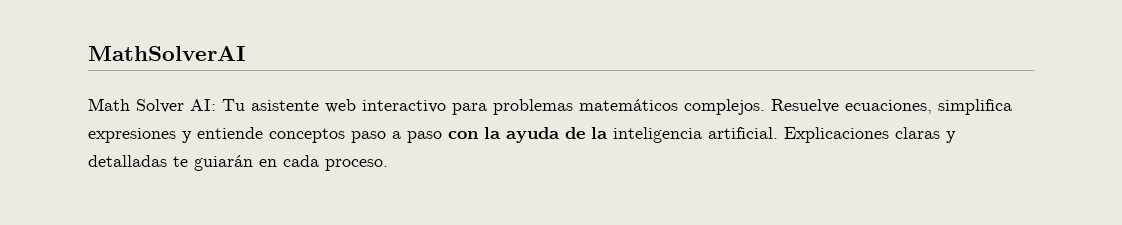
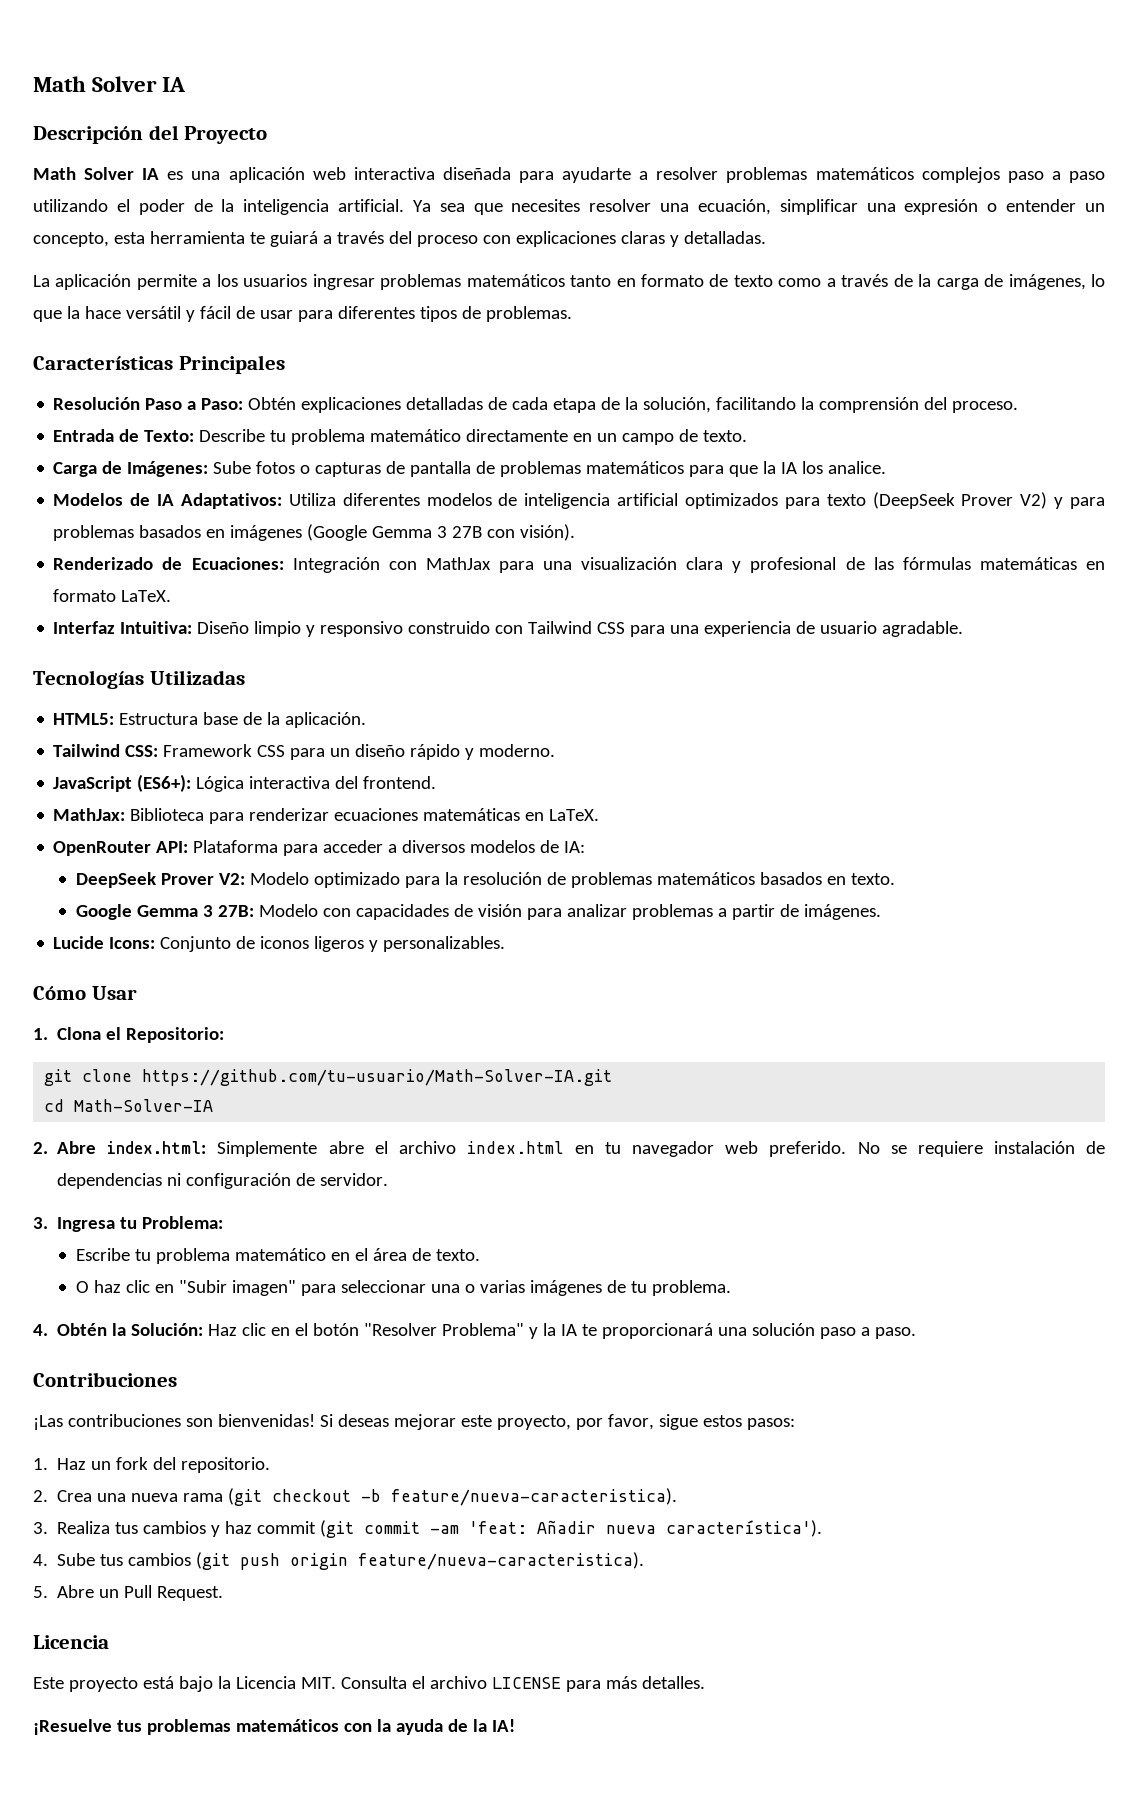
[88,46,246,61] [88,98,1012,115] [88,127,442,143] MathSolverAI // Math Solver AI: Tu asistente web interactivo para problemas matemáticos complejos. Resuelve ecuaciones, simplifica expresiones y entiende conceptos paso a paso -> [33,76,187,92] [33,125,268,144] [33,167,1105,183] [33,199,1106,215] [33,231,766,247] [33,274,1106,290] [33,306,572,322] [33,355,285,374] [53,397,1019,413] [53,429,748,445] [53,461,887,477] [53,492,1105,509] [53,524,576,541] [53,557,1105,573] [53,589,172,602] [53,621,964,637] [33,670,245,689] [53,712,367,728] [53,744,556,760] [53,774,437,792] [53,808,600,824] [53,840,586,856] [76,872,896,888] [76,904,881,920] [53,936,506,952] [33,986,137,1000] [33,1027,225,1043] [44,1069,613,1086] [44,1099,214,1112] [33,1141,1105,1157] [57,1173,389,1189] [33,1216,224,1232] [76,1248,481,1264] [76,1280,731,1296] [33,1323,917,1339] [33,1372,177,1387] [33,1414,795,1430] [33,1457,271,1473] [33,1488,678,1506] [33,1520,823,1538] [33,1552,645,1570] [33,1585,224,1601] [33,1635,109,1649] [33,1676,705,1692] [33,1719,339,1735] Math Solver IA // Descripción del Proyecto // Math Solver IA es una aplicación web interactiva diseñada para ayudarte a resolver problemas matemáticos complejos paso a paso utilizando el poder de la inteligencia artificial. Ya sea que necesites resolver una ecuación, simplificar una expresión o entender un concepto, esta herramienta te guiará a través del proceso con explicaciones claras y detalladas. // La aplicación permite a los usuarios ingresar problemas matemáticos tanto en formato de texto como a través de la carga de imágenes, lo que la hace versátil y fácil de usar para diferentes tipos de problemas. // Características Principales // Resolución Paso a Paso: Obtén explicaciones detalladas de cada etapa de la solución, facilitando la comprensión del proceso. // Entrada de Texto: Describe tu problema matemático directamente en un campo de texto. // Carga de Imágenes: Sube fotos o capturas de pantalla de problemas matemáticos para que la IA los analice. // Modelos de IA Adaptativos: Utiliza diferentes modelos de inteligencia artificial optimizados para texto (DeepSeek Prover V2) y para problemas basados en imágenes (Google Gemma 3 27B con visión). // Renderizado de Ecuaciones: Integración con MathJax para una visualización clara y profesional de las fórmulas matemáticas en formato LaTeX. // Interfaz Intuitiva: Diseño limpio y responsivo construido con Tailwind CSS para una experiencia de usuario agradable. // Tecnologías Utilizadas // HTML5: Estructura base de la aplicación. // Tailwind CSS: Framework CSS para un diseño rápido y moderno. // JavaScript (ES6+): Lógica interactiva del frontend. // MathJax: Biblioteca para renderizar ecuaciones matemáticas en LaTeX. // OpenRouter API: Plataforma para acceder a diversos modelos de IA: // DeepSeek Prover V2: Modelo optimizado para la resolución de problemas matemáticos basados en texto. // Google Gemma 3 27B: Modelo con capacidades de visión para analizar problemas a partir de imágenes. // Lucide Icons: Conjunto de iconos ligeros y personalizables. // Cómo Usar // 1. Clona el Repositorio: // git clone https://github.com/tu-usuario/Math-Solver-IA.git // cd Math-Solver-IA // 2. Abre index.html: Simplemente abre el archivo index.html en tu navegador web preferido. No se requiere instalación de dependencias ni configuración de servidor. // 3. Ingresa tu Problema: // Escribe tu problema matemático en el área de texto. // O haz clic en "Subir imagen" para seleccionar una o varias imágenes de tu problema. // 4. Obtén la Solución: Haz clic en el botón "Resolver Problema" y la IA te proporcionará una solución paso a paso. // Contribuciones // ¡Las contribuciones son bienvenidas! Si deseas mejorar este proyecto, por favor, sigue estos pasos: // 1. Haz un fork del repositorio. // 2. Crea una nueva rama (git checkout -b feature/nueva-caracteristica). // 3. Realiza tus cambios y haz commit (git commit -am 'feat: Añadir nueva característica'). // 4. Sube tus cambios (git push origin feature/nueva-caracteristica). // 5. Abre un Pull Request. // Licencia // Este proyecto está bajo la Licencia MIT. Consulta el archivo LICENSE para más detalles. // ¡Resuelve tus problemas matemáticos
[613,127,956,143] [88,155,388,171] inteligencia artificial. Explicaciones claras y detalladas te guiarán en cada proceso. -> [491,1719,515,1732] IA!

